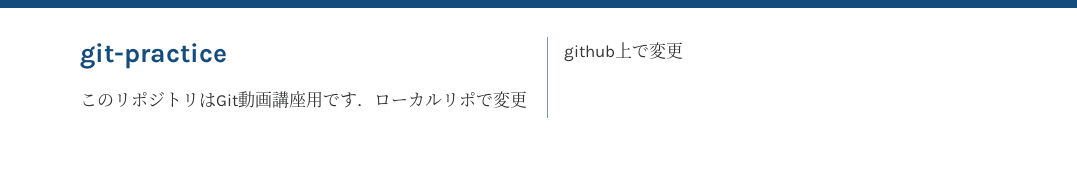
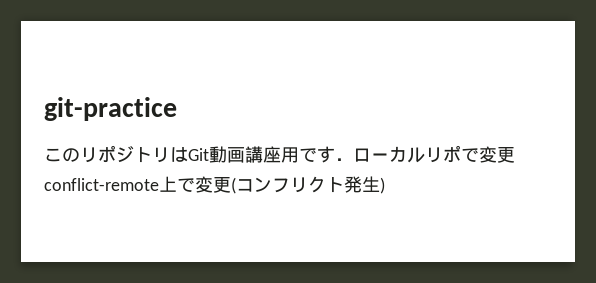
[564,45,615,62] github -> [44,178,159,191] conflict-remote
(683, 50) none -> [231,176,385,194] (コンフリクト発生)

